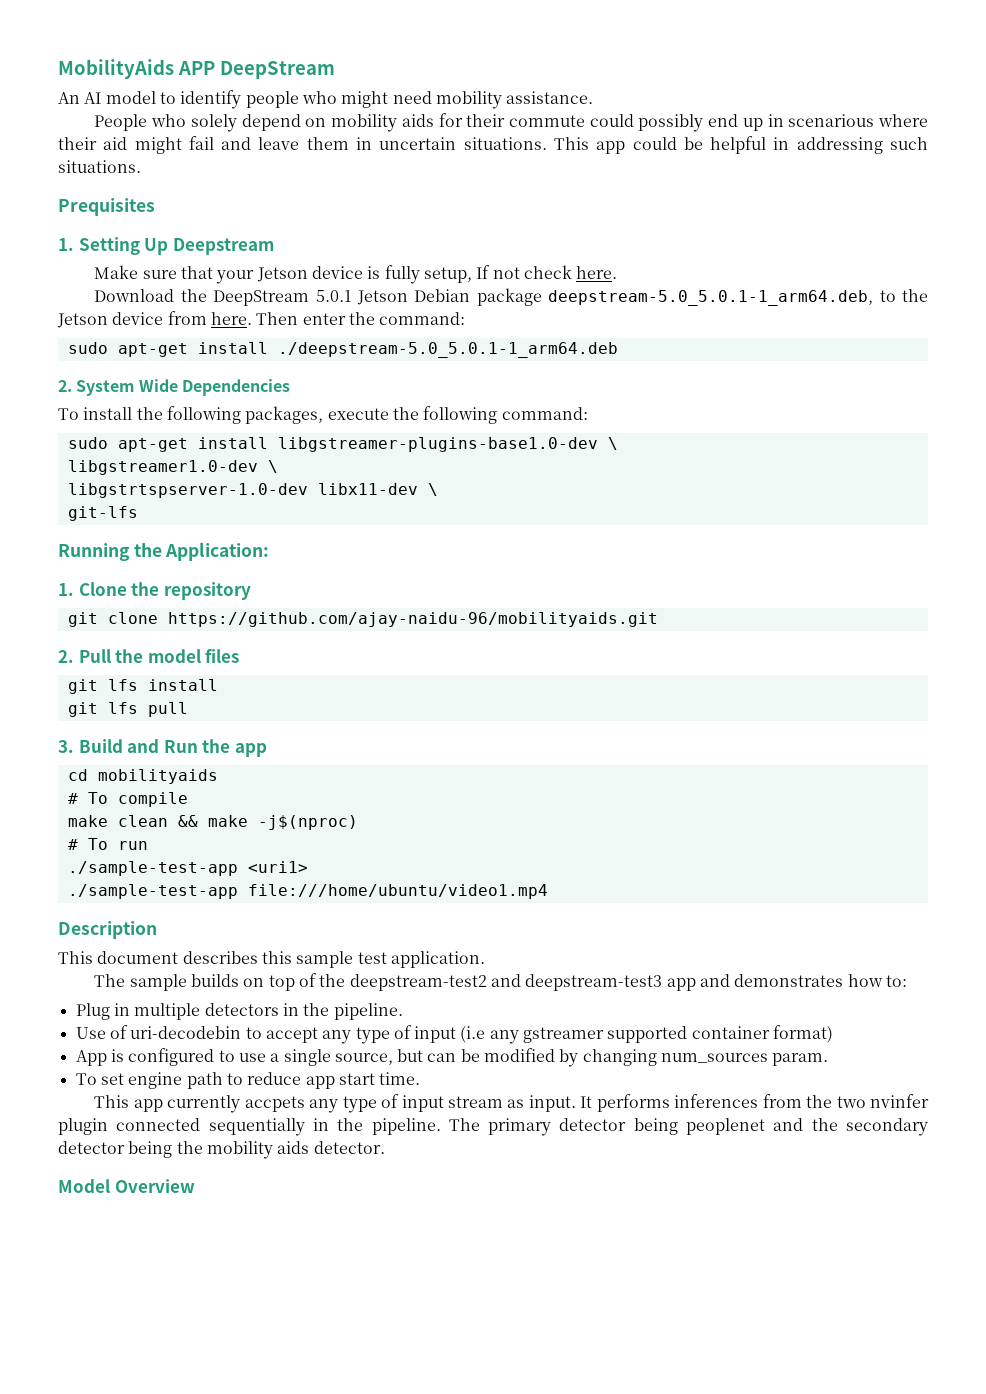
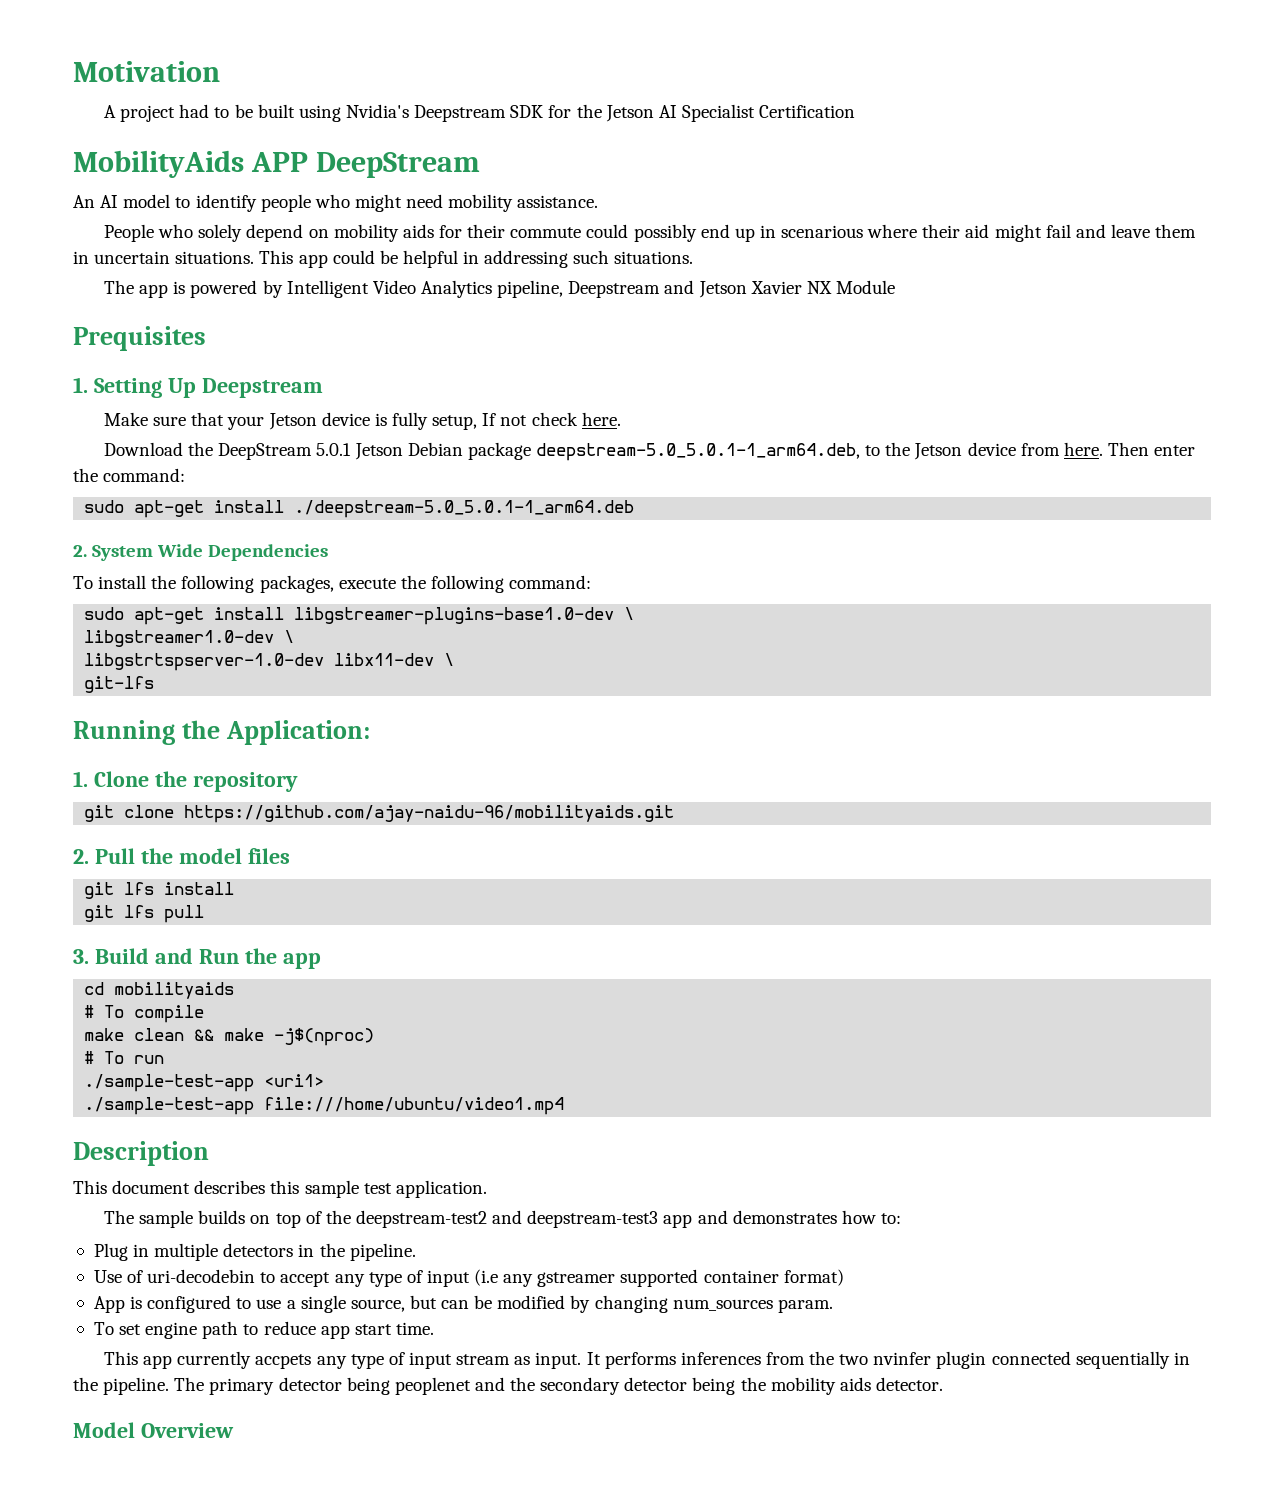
(58, 69) none -> [73,61,220,82] [104,104,856,122] Motivation // A project had to be built using Nvidia's Deepstream SDK for the Jetson AI Specialist Certification //
(141, 166) none -> [104,280,895,298] // The app is powered by Intelligent Video Analytics pipeline, Deepstream and Jetson Xavier NX Module

